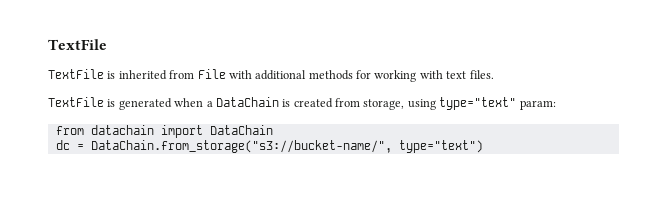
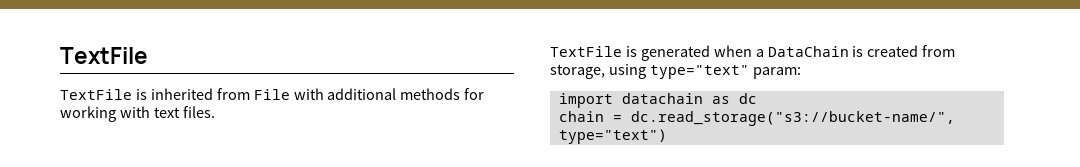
[55,125,273,138] [55,140,392,153] from datachain import DataChain // dc = DataChain.from_storage("s3://bucket-name/", -> [558,93,757,108] [558,111,955,126] import datachain as dc // chain = dc.read_storage("s3://bucket-name/",

